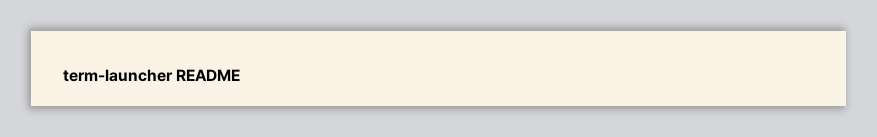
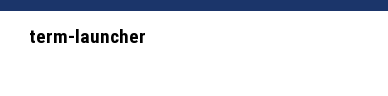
[176,69,241,81] README -> (146, 36) none

